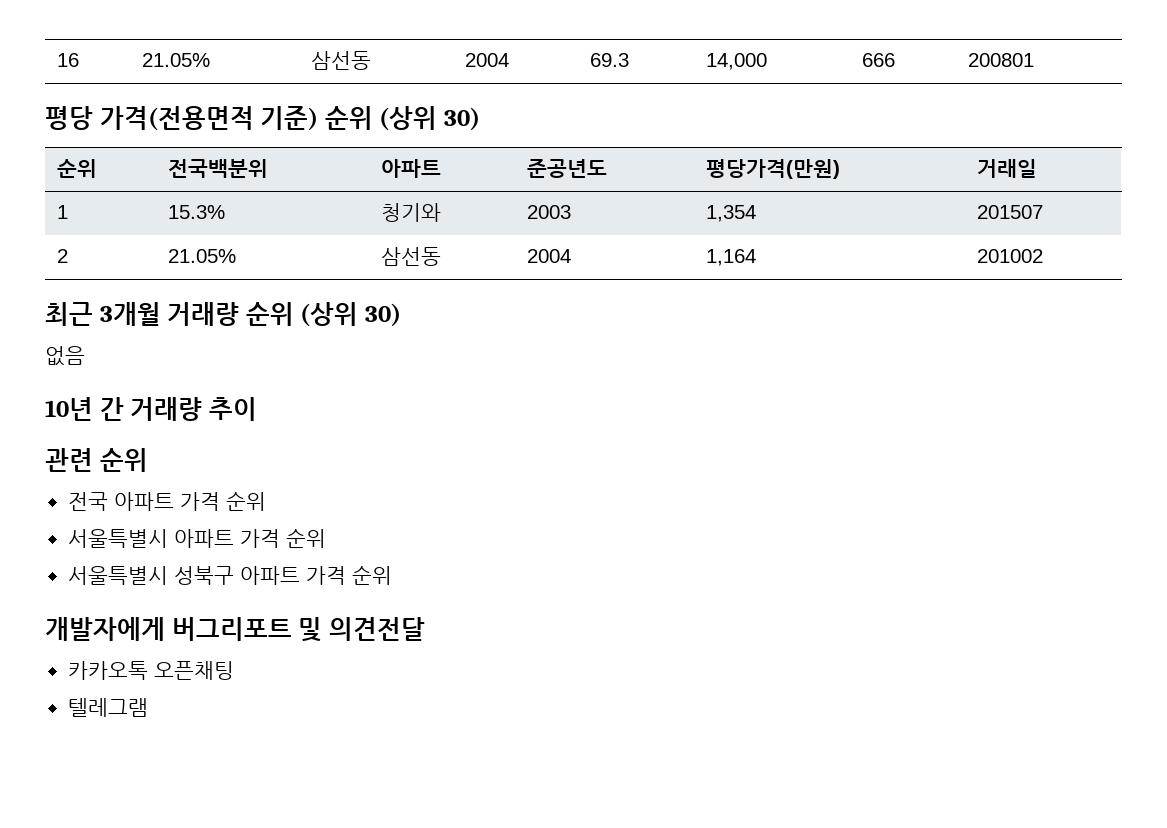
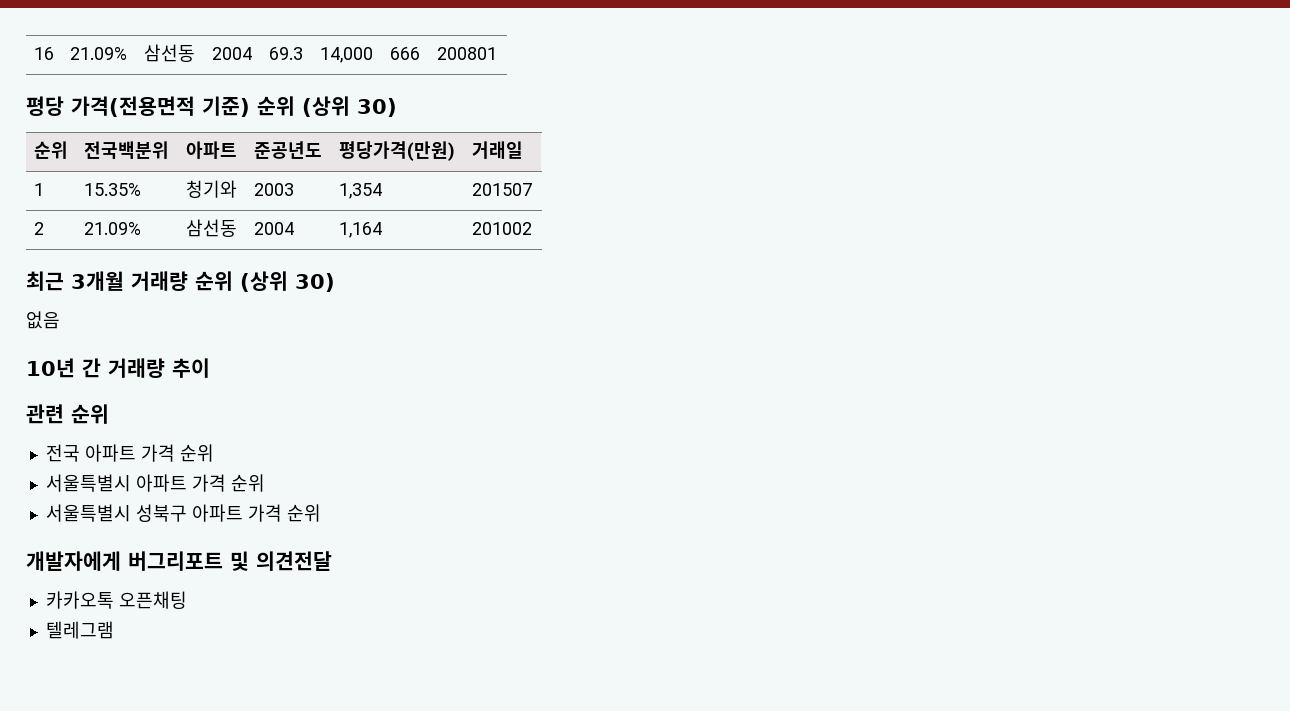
[142,53,211,67] 21.05% -> [69,47,127,60] 21.09%
[168,205,226,219] 15.3% -> [83,183,141,196] 15.35%
[168,249,237,263] 21.05% -> [83,222,141,235] 21.09%

